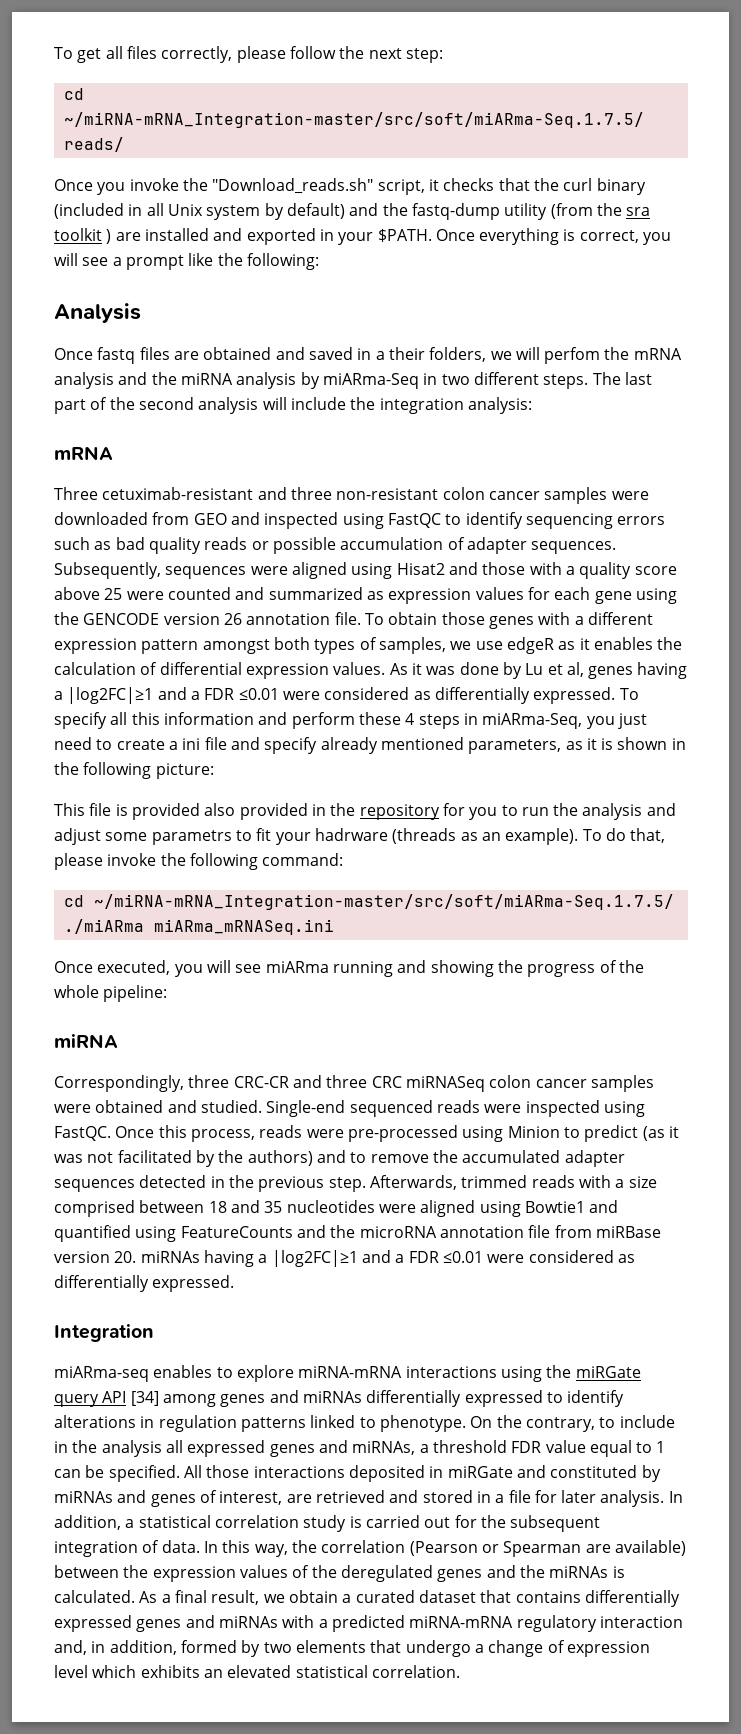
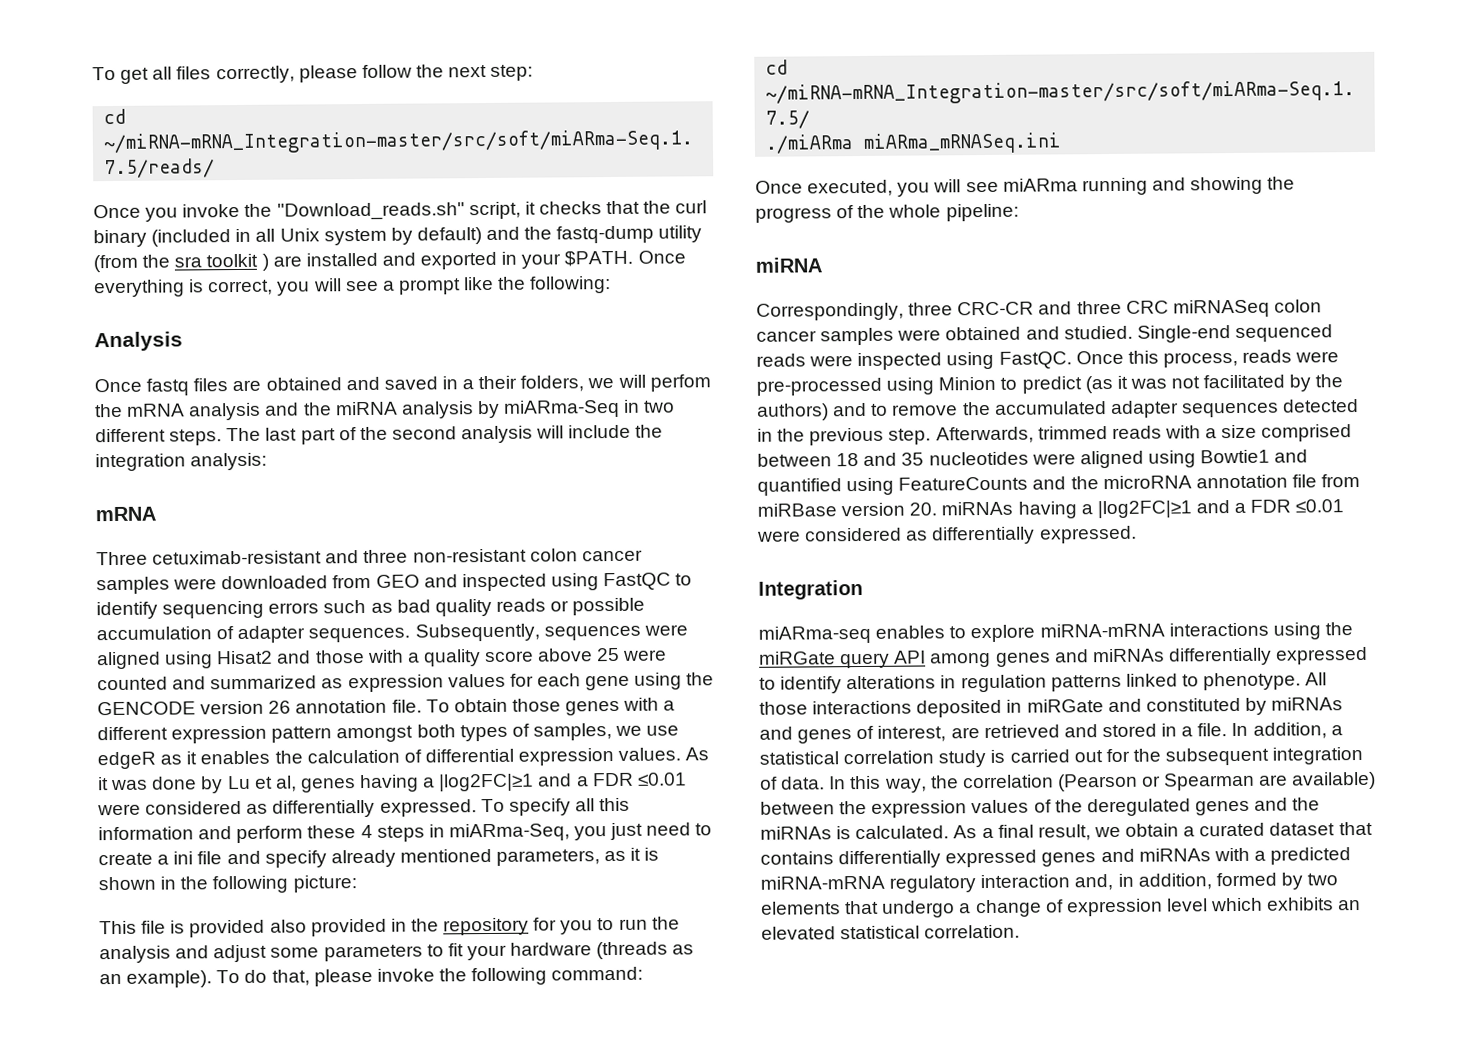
[151,830,232,845] parametrs -> [323,944,423,962] parameters
[314,828,388,841] hadrware -> [510,942,593,956] hardware
[130,1391,159,1406] [34] -> (927, 657) none
[470,1415,675,1432] [54,1440,666,1457] [54,1465,180,1482] On the contrary, to include in the analysis all expressed genes and miRNAs, a threshold FDR value equal to 1 can be specified. -> (1302, 681) none
[508,1490,665,1507] file for later analysis. -> [1197,723,1228,737] file.

